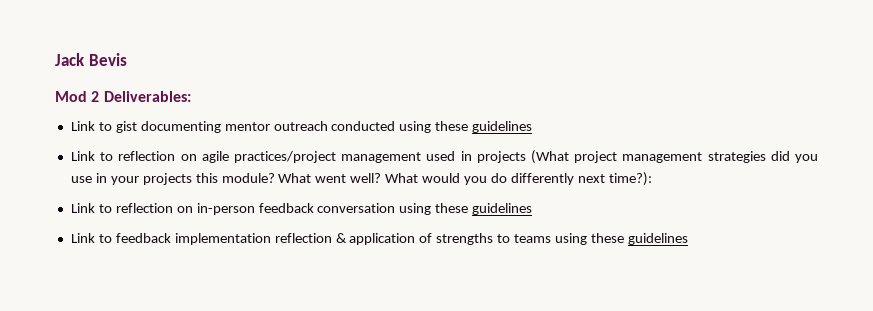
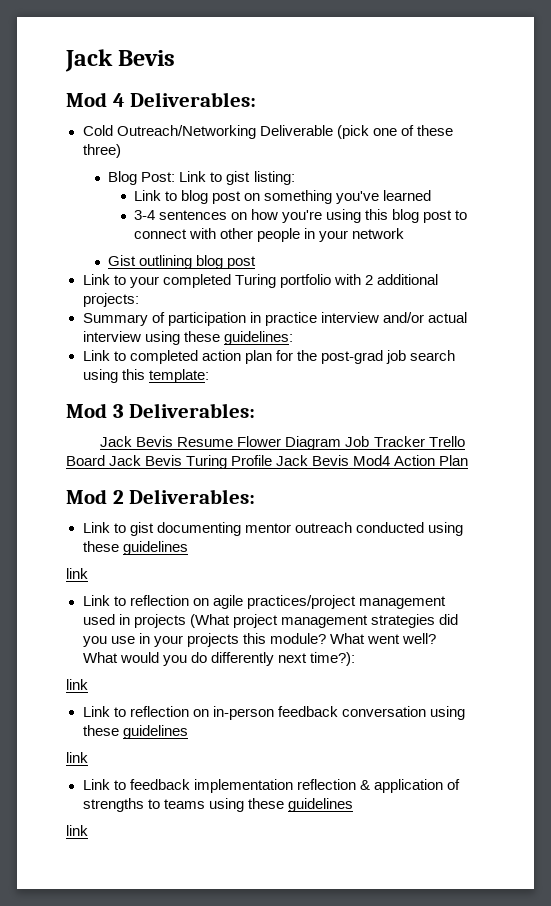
[55,53,127,66] Jack Bevis -> [65,49,176,72] [66,92,257,107] [82,125,453,139] [82,144,121,158] [108,171,295,185] [134,190,432,204] [134,209,468,223] [134,228,405,242] [108,255,257,269] [82,274,438,288] [82,293,139,307] [82,312,467,326] [82,331,293,345] [82,350,455,364] [82,369,209,383] [66,403,256,418] [100,436,465,450] [66,455,469,469] Jack Bevis // Mod 4 Deliverables: // Cold Outreach/Networking Deliverable (pick one of these three) // Blog Post: Link to gist listing: // Link to blog post on something you've learned // 3-4 sentences on how you're using this blog post to connect with other people in your network // Gist outlining blog post // Link to your completed Turing portfolio with 2 additional projects: // Summary of participation in practice interview and/or actual interview using these guidelines: // Link to completed action plan for the post-grad job search using this template: // Mod 3 Deliverables: // Jack Bevis Resume Flower Diagram Job Tracker Trello Board Jack Bevis Turing Profile Jack Bevis Mod4 Action Plan
(533, 127) none -> [66,568,88,579] // link
(652, 179) none -> [66,679,88,690] // link
(533, 209) none -> [66,752,88,763] // link
(688, 239) none -> [66,825,88,836] // link

